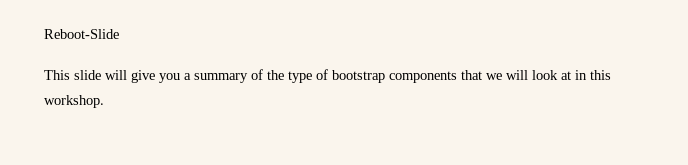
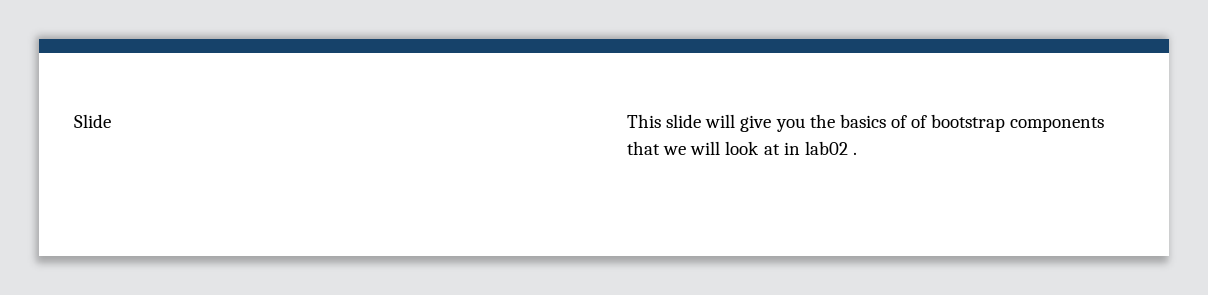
[44,29,119,39] Reboot-Slide -> [74,114,111,128] Slide
[184,69,312,83] a summary of the type -> [809,114,907,128] the basics of
[590,70,611,80] [44,95,104,108] this workshop. -> [804,141,857,155] lab02 .

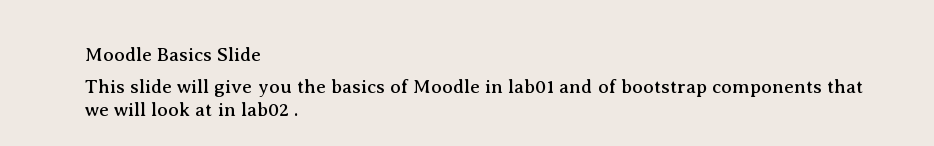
(74, 121) none -> [85,47,213,61] Moodle Basics
(907, 121) none -> [413,79,593,93] Moodle in lab01 and

